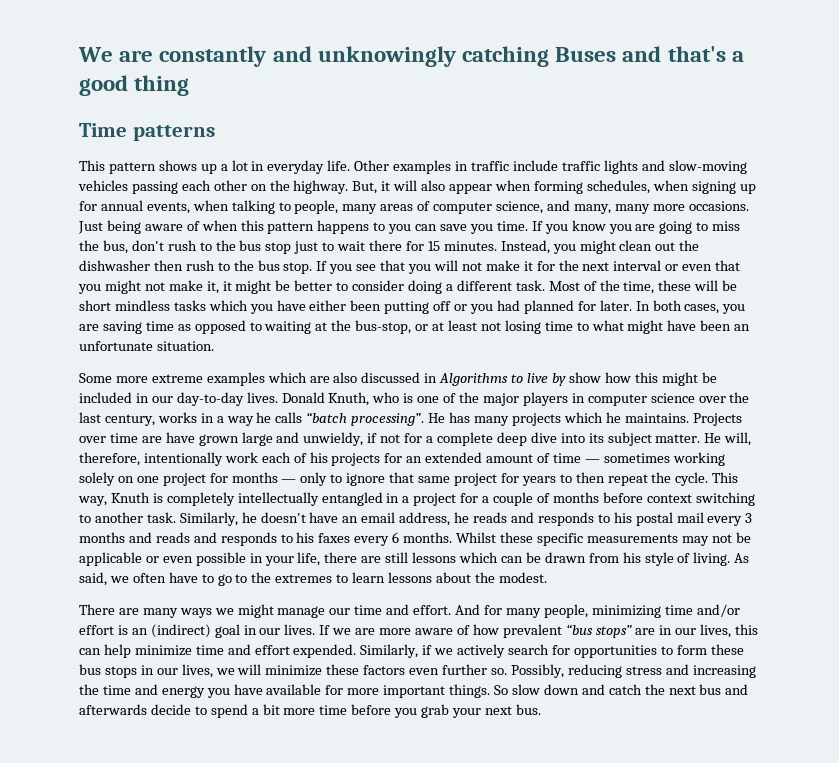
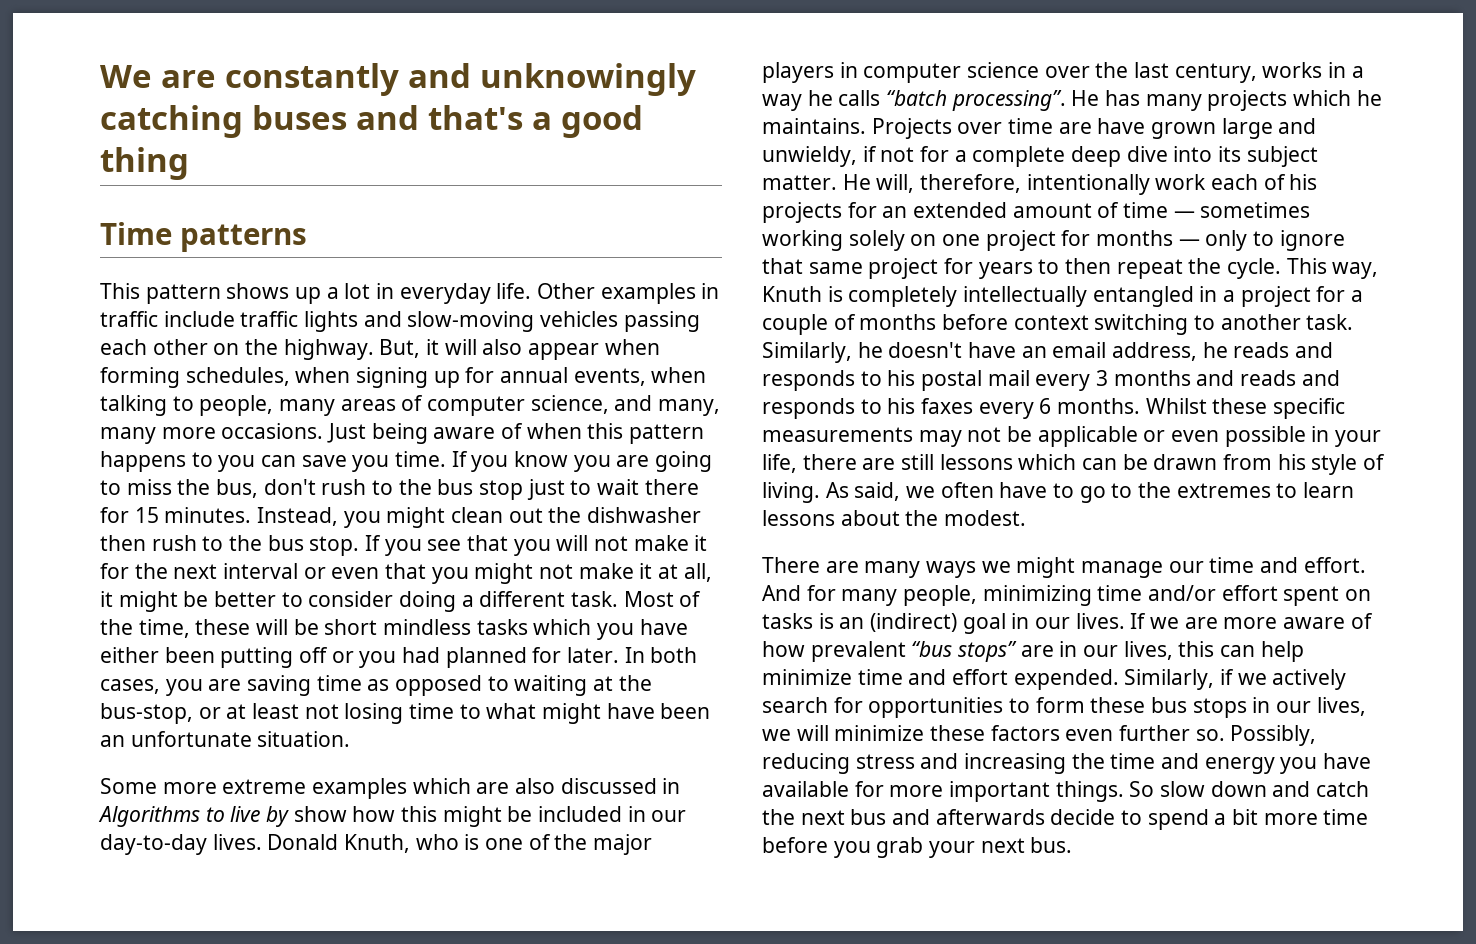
[555,47,617,62] Buses -> [252,105,347,130] buses
[206,281,219,294] it, -> [639,563,712,582] it at all,
(114, 630) none -> [1283,586,1372,606] [762,613,813,629] spent on tasks

